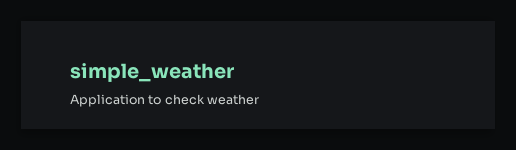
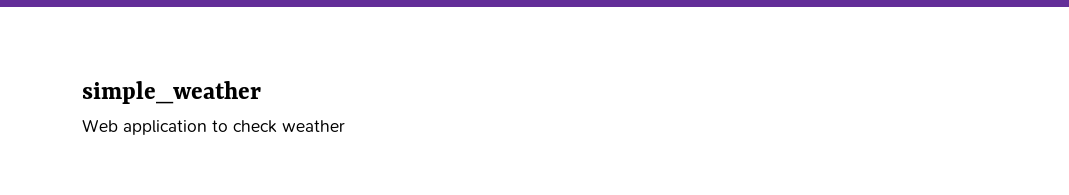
[70,94,145,107] Application -> [82,119,207,135] Web application

